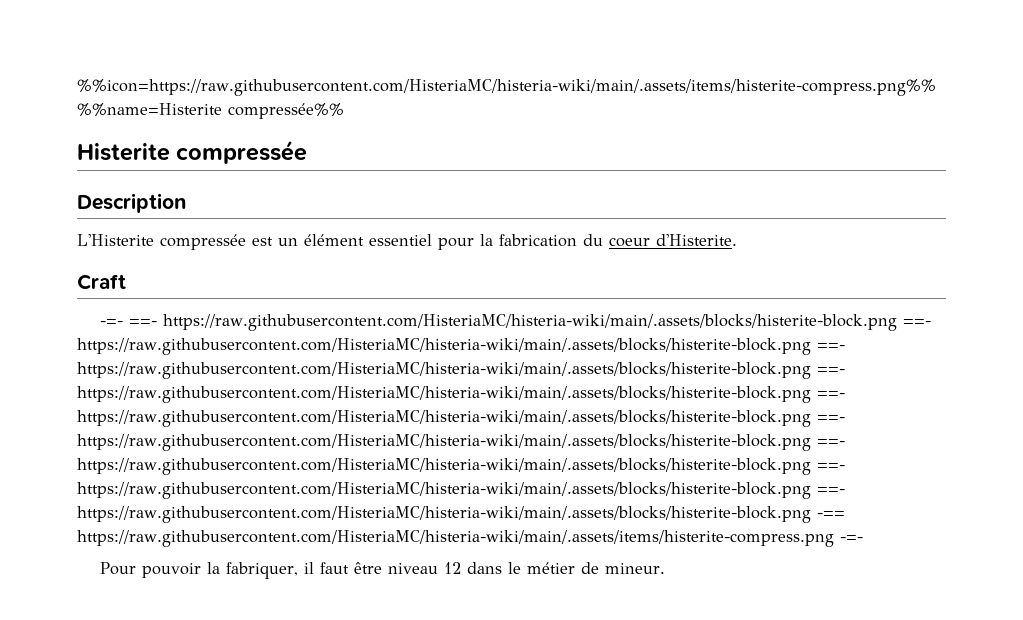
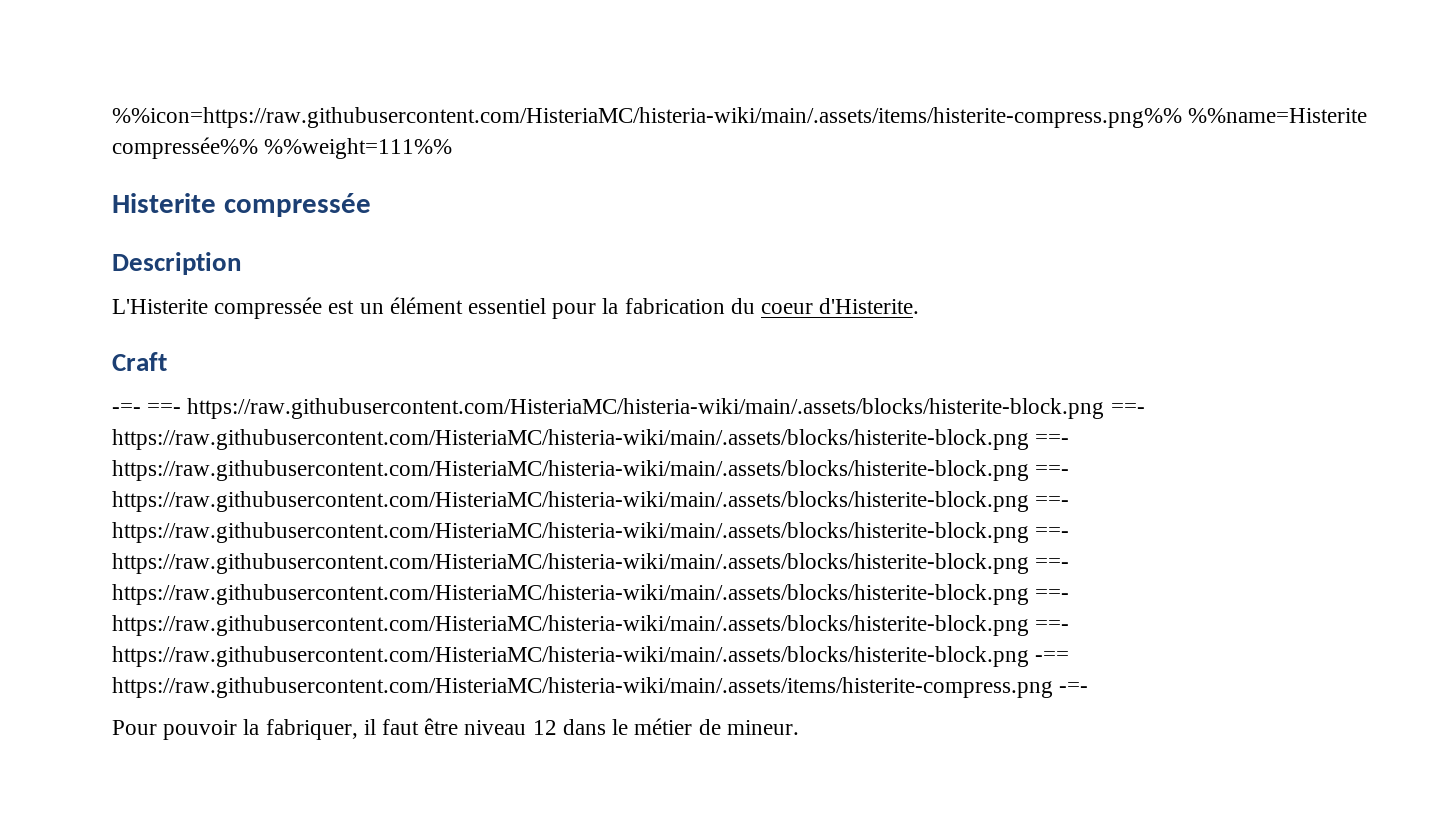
(344, 111) none -> [264,138,453,159] %%weight=111%%

